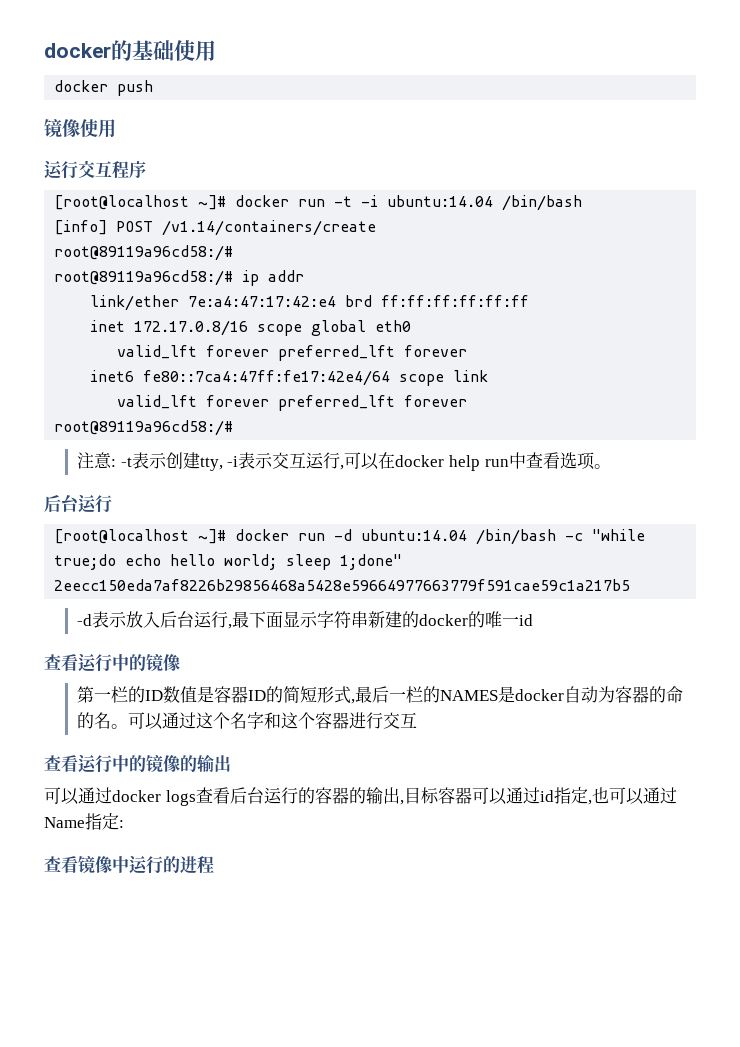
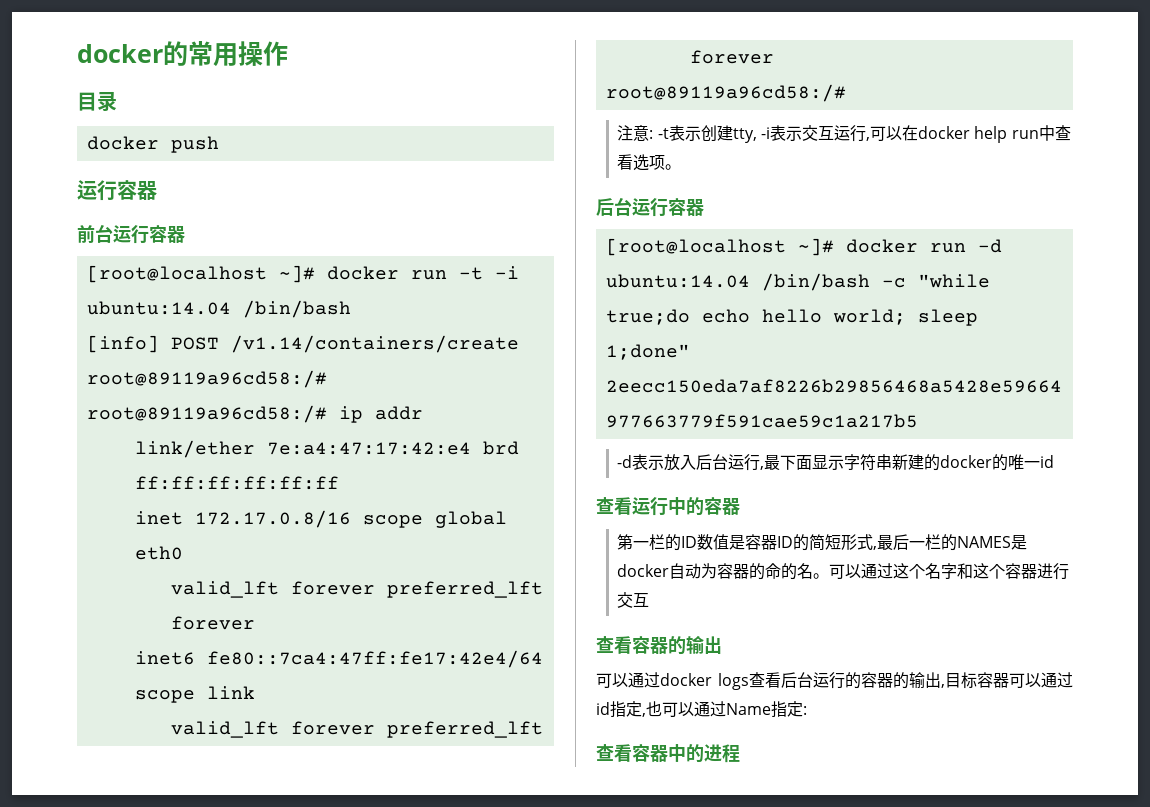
[44,40,216,61] docker的基础使用 -> [77,41,288,67] [77,91,117,112] docker的常用操作 // 目录
[44,119,116,138] [44,160,146,179] // 镜像使用 // 运行交互程序 -> [77,180,157,201] [77,224,185,244] // 运行容器 // 前台运行容器
(112, 504) none -> [668,198,704,216] 容器
[146,654,180,671] 镜像 -> [704,497,740,515] 容器
[78,754,180,773] 运行中的镜像 -> [632,636,668,654] 容器
[78,855,163,874] 镜像中运行 -> [632,744,686,762] 容器中

